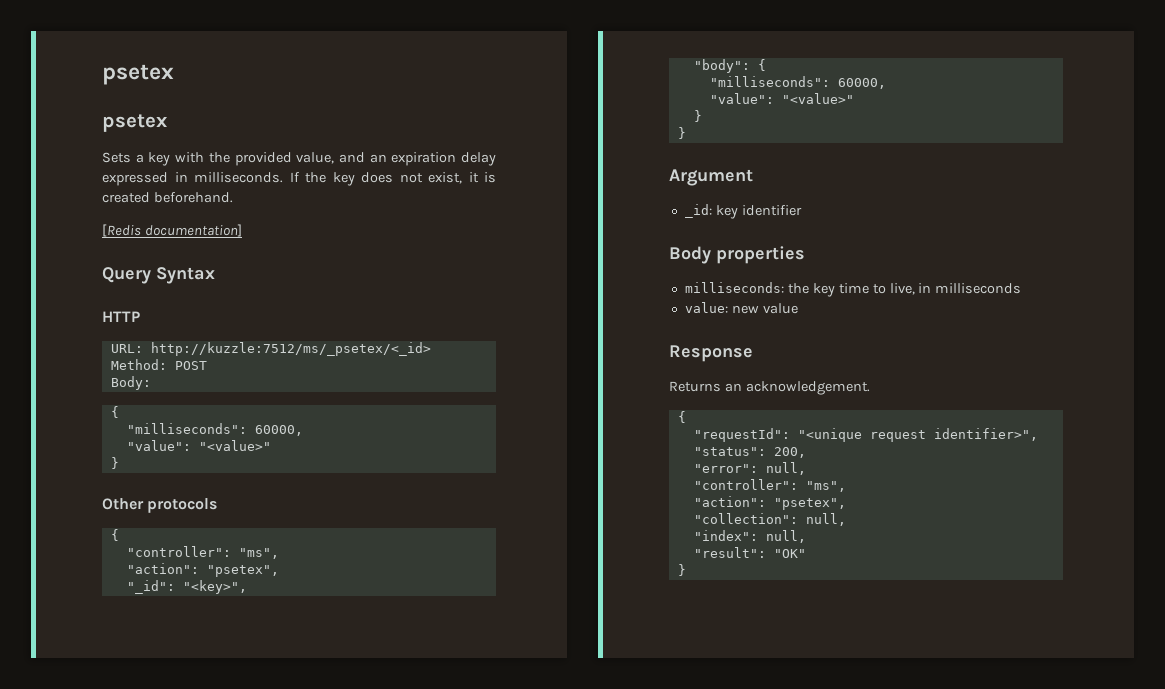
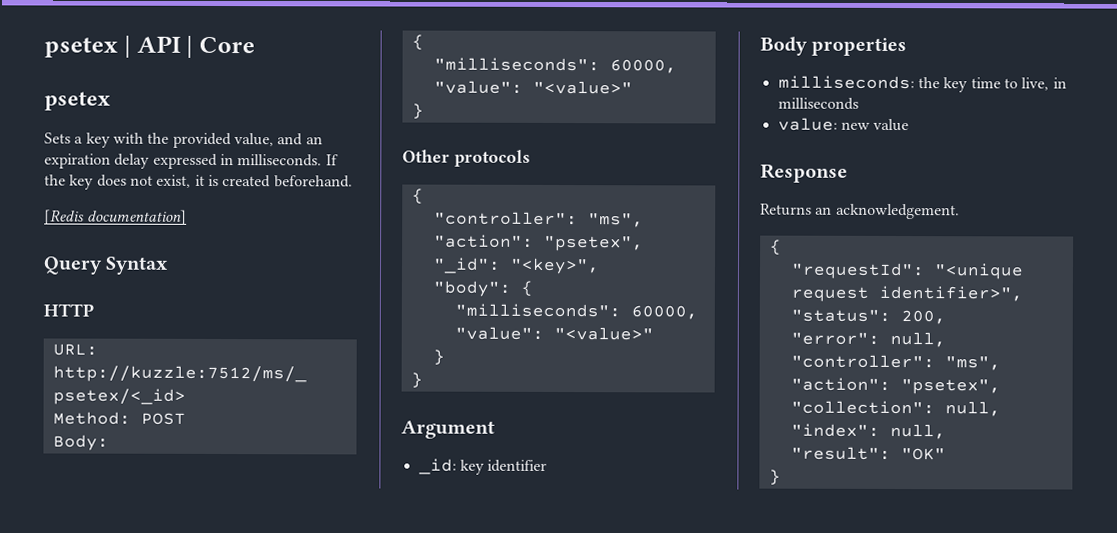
[102,64,174,85] psetex -> [44,35,255,58] psetex | API | Core

